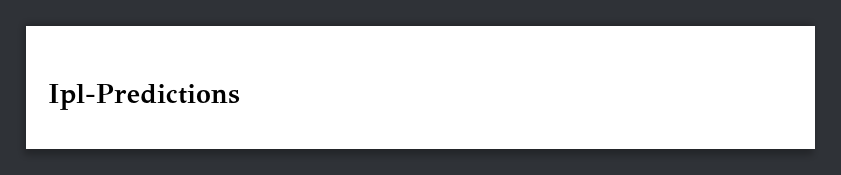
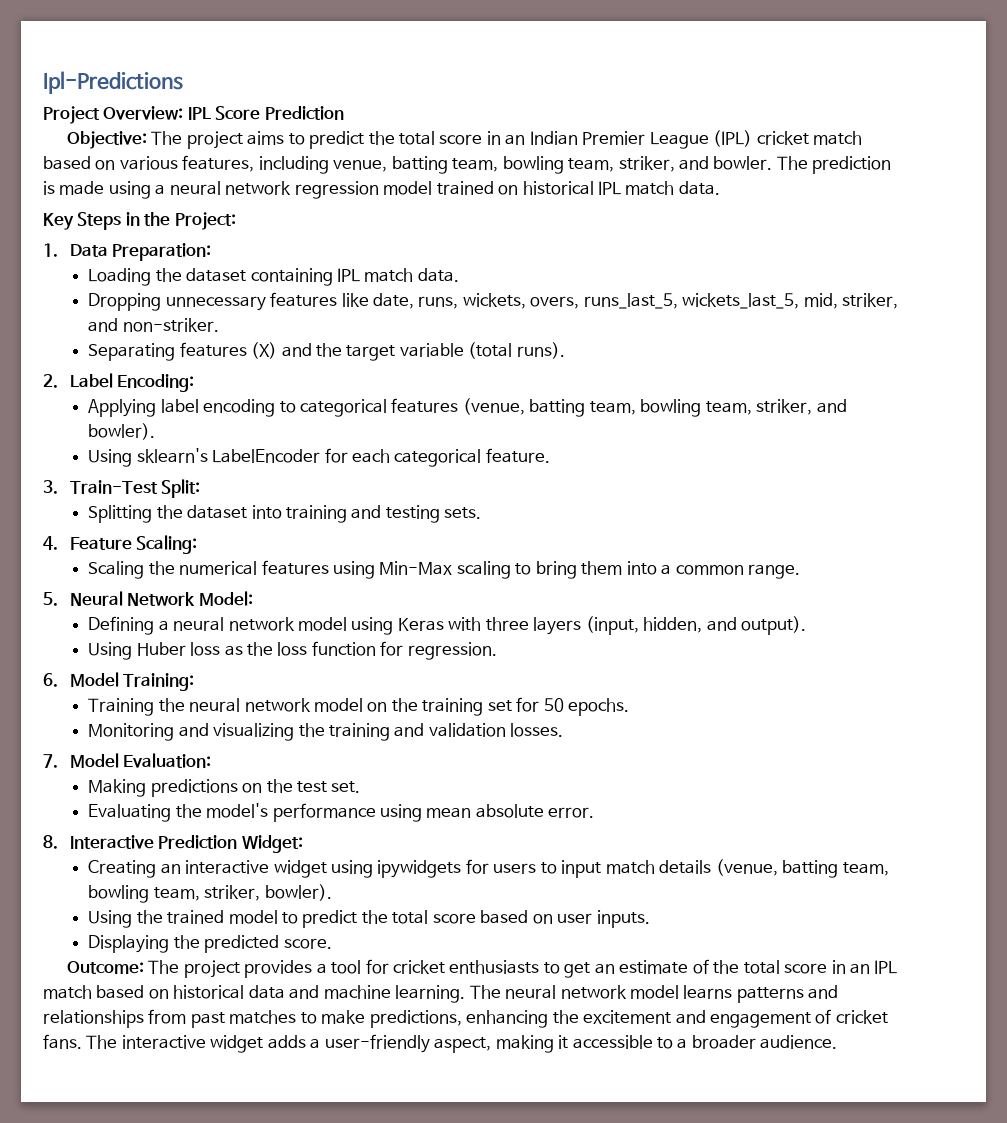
(240, 97) none -> [43,106,344,124] [66,130,863,149] [43,155,892,174] [43,181,720,199] [43,212,236,230] [43,243,212,261] [88,268,459,286] [88,292,899,311] [88,318,219,332] [88,342,565,361] [43,373,195,392] [88,398,847,417] [88,423,156,440] [88,448,550,467] [43,479,201,498] [88,505,482,523] [43,535,198,554] [88,560,801,579] [43,591,253,606] [88,616,807,635] [88,641,497,660] [43,672,195,691] [88,697,630,716] [88,723,564,741] [43,753,212,768] [88,779,361,797] [88,803,595,822] [43,835,303,853] [88,859,889,878] [88,884,332,903] [88,910,650,928] [88,935,332,953] [66,959,898,978] [43,985,839,1003] [43,1009,888,1028] [43,1034,838,1053] // Project Overview: IPL Score Prediction // Objective: The project aims to predict the total score in an Indian Premier League (IPL) cricket match based on various features, including venue, batting team, bowling team, striker, and bowler. The prediction is made using a neural network regression model trained on historical IPL match data. // Key Steps in the Project: // 1. Data Preparation: // Loading the dataset containing IPL match data. // Dropping unnecessary features like date, runs, wickets, overs, runs_last_5, wickets_last_5, mid, striker, and non-striker. // Separating features (X) and the target variable (total runs). // 2. Label Encoding: // Applying label encoding to categorical features (venue, batting team, bowling team, striker, and bowler). // Using sklearn's LabelEncoder for each categorical feature. // 3. Train-Test Split: // Splitting the dataset into training and testing sets. // 4. Feature Scaling: // Scaling the numerical features using Min-Max scaling to bring them into a common range. // 5. Neural Network Model: // Defining a neural network model using Keras with three layers (input, hidden, and output). // Using Huber loss as the loss function for regression. // 6. Model Training: // Training the neural network model on the training set for 50 epochs. // Monitoring and visualizing the training and validation losses. // 7. Model Evaluation: // Making predictions on the test set. // Evaluating the model's performance using mean absolute error. // 8. Interactive Prediction Widget: // Creating an interactive widget using ipywidgets for users to input match details (venue, batting team, bowling team, striker, bowler). // Using the trained model to predict the total score based on user inputs. // Displaying the predicted score. // Outcome: The project provides a tool for cricket enthusiasts to get an estimate of the total score in an IPL match based on historical data and machine learning. The neural network model learns patterns and relationships from past matches to make predictions, enhancing the excitement and engagement of cricket fans. The interactive widget adds a user-friendly aspect, making it accessible to a broader audience.

